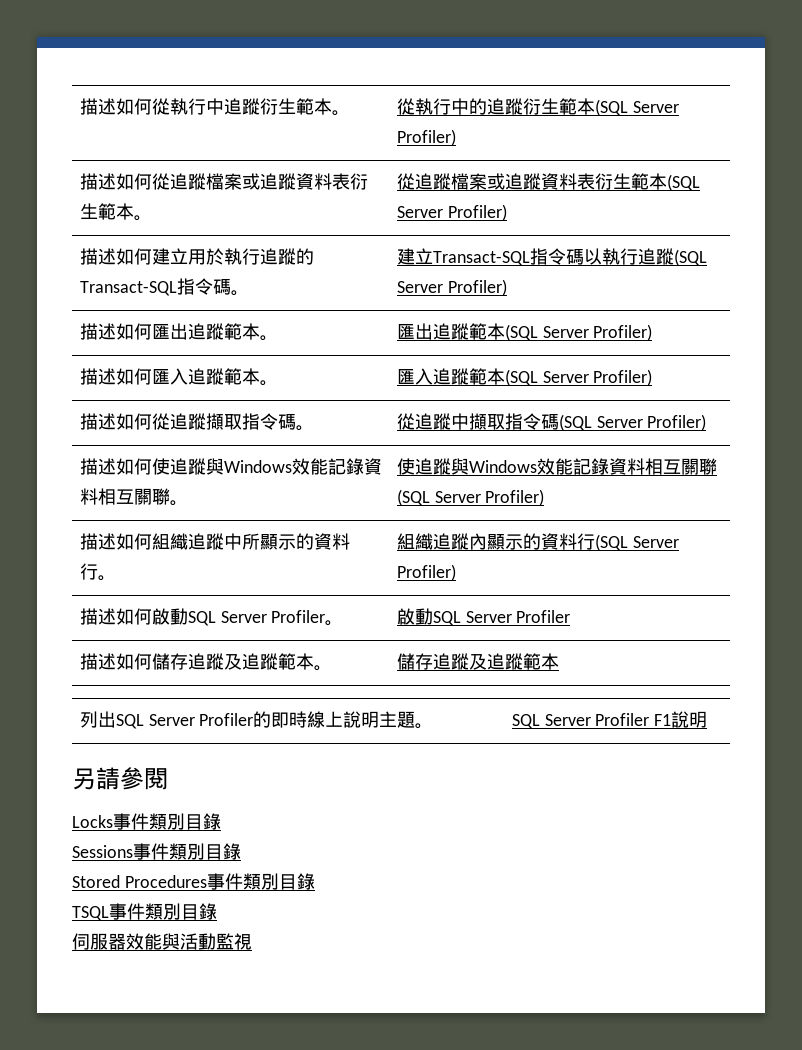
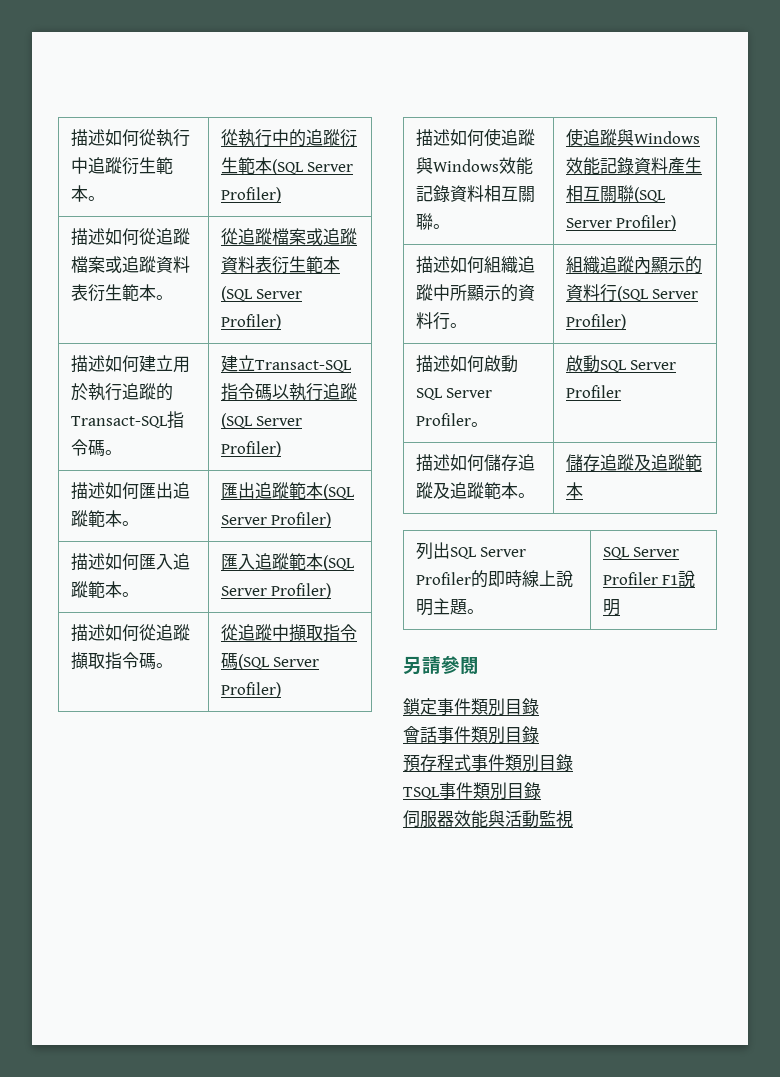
(645, 466) none -> [667,157,702,174] 產生
[72,813,221,830] [72,843,241,860] [72,875,207,888] Locks事件類別目錄 // Sessions事件類別目錄 // Stored Procedures -> [403,698,539,716] [403,726,539,744] [403,754,471,772] 鎖定事件類別目錄 // 會話事件類別目錄 // 預存程式

